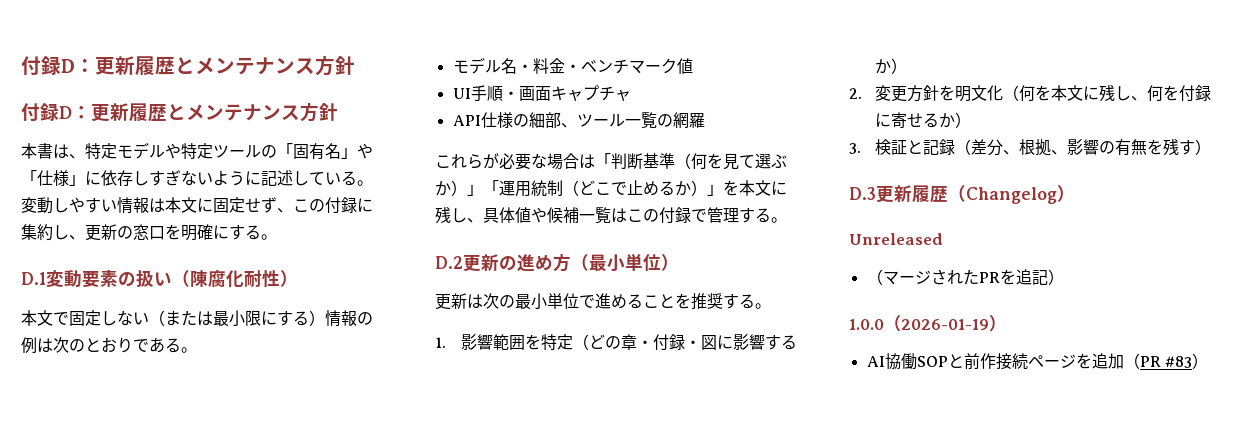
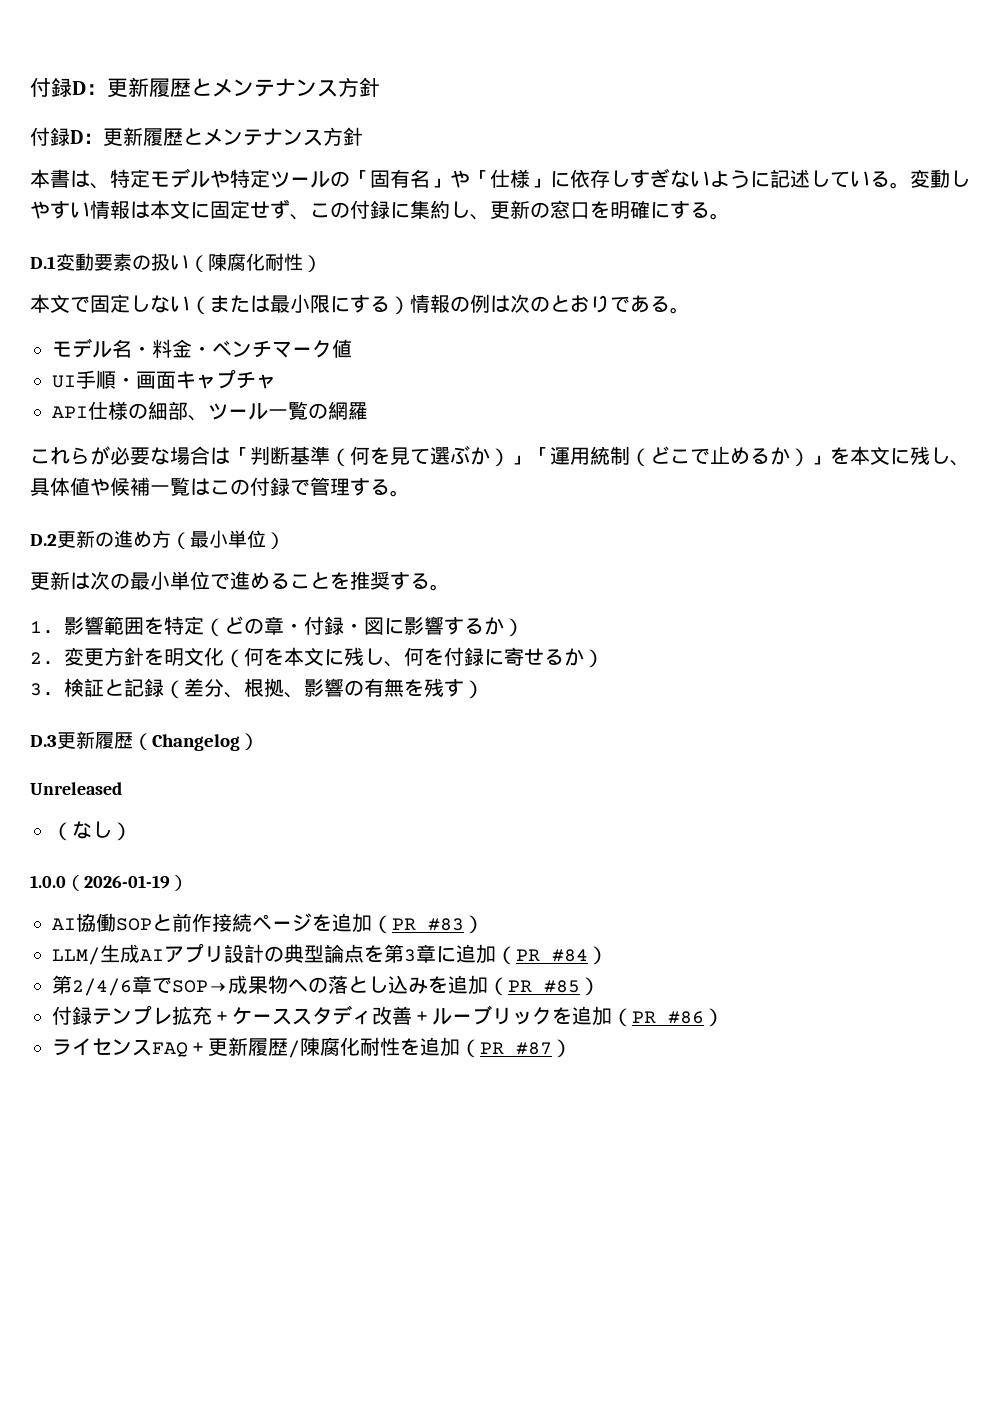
[882,269,1048,285] マージされたPRを追記 -> [72,821,112,839] なし
(1208, 361) none -> [52,943,608,965] [52,975,600,996] [52,1005,724,1027] [52,1037,572,1058] // LLM/生成AIアプリ設計の典型論点を第3章に追加（PR #84） // 第2/4/6章でSOP→成果物への落とし込みを追加（PR #85） // 付録テンプレ拡充＋ケーススタディ改善＋ルーブリックを追加（PR #86） // ライセンスFAQ＋更新履歴/陳腐化耐性を追加（PR #87）

